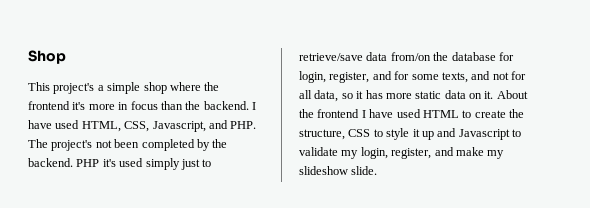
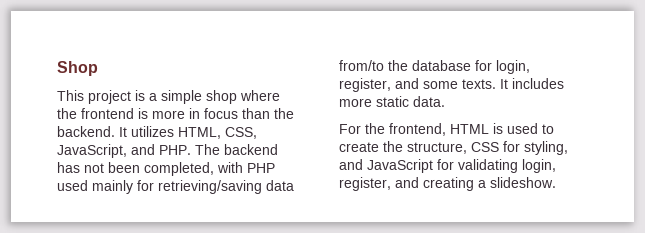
[53,83,95,94] project's -> [88,90,145,104] project is
[72,102,86,110] it's -> [138,108,148,119] is
[252,102,256,110] [28,120,80,129] I have used -> [119,126,174,137] It utilizes
[152,121,206,132] Javascript, -> [57,144,127,158] JavaScript,
[51,139,228,151] [28,158,212,170] [299,52,431,61] project's not been completed by the backend. PHP it's used simply just to retrieve/save data from/on -> [224,144,278,155] [57,162,275,176] [57,180,294,194] [339,60,384,71] backend has not been completed, with PHP used mainly for retrieving/saving data from/to
[394,71,526,83] [299,90,528,102] [299,109,459,118] for some texts, and not for all data, so it has more static data on it. About the frontend I have used HTML -> [423,78,564,89] [339,96,445,107] [339,123,538,136] some texts. It includes more static data. // For the frontend, HTML is used
[373,128,521,140] [299,147,505,159] [299,166,378,175] to style it up and Javascript to validate my login, register, and make my slideshow slide. -> [503,141,568,155] [339,159,556,173] [339,177,556,191] for styling, and JavaScript for validating login, register, and creating a slideshow.

